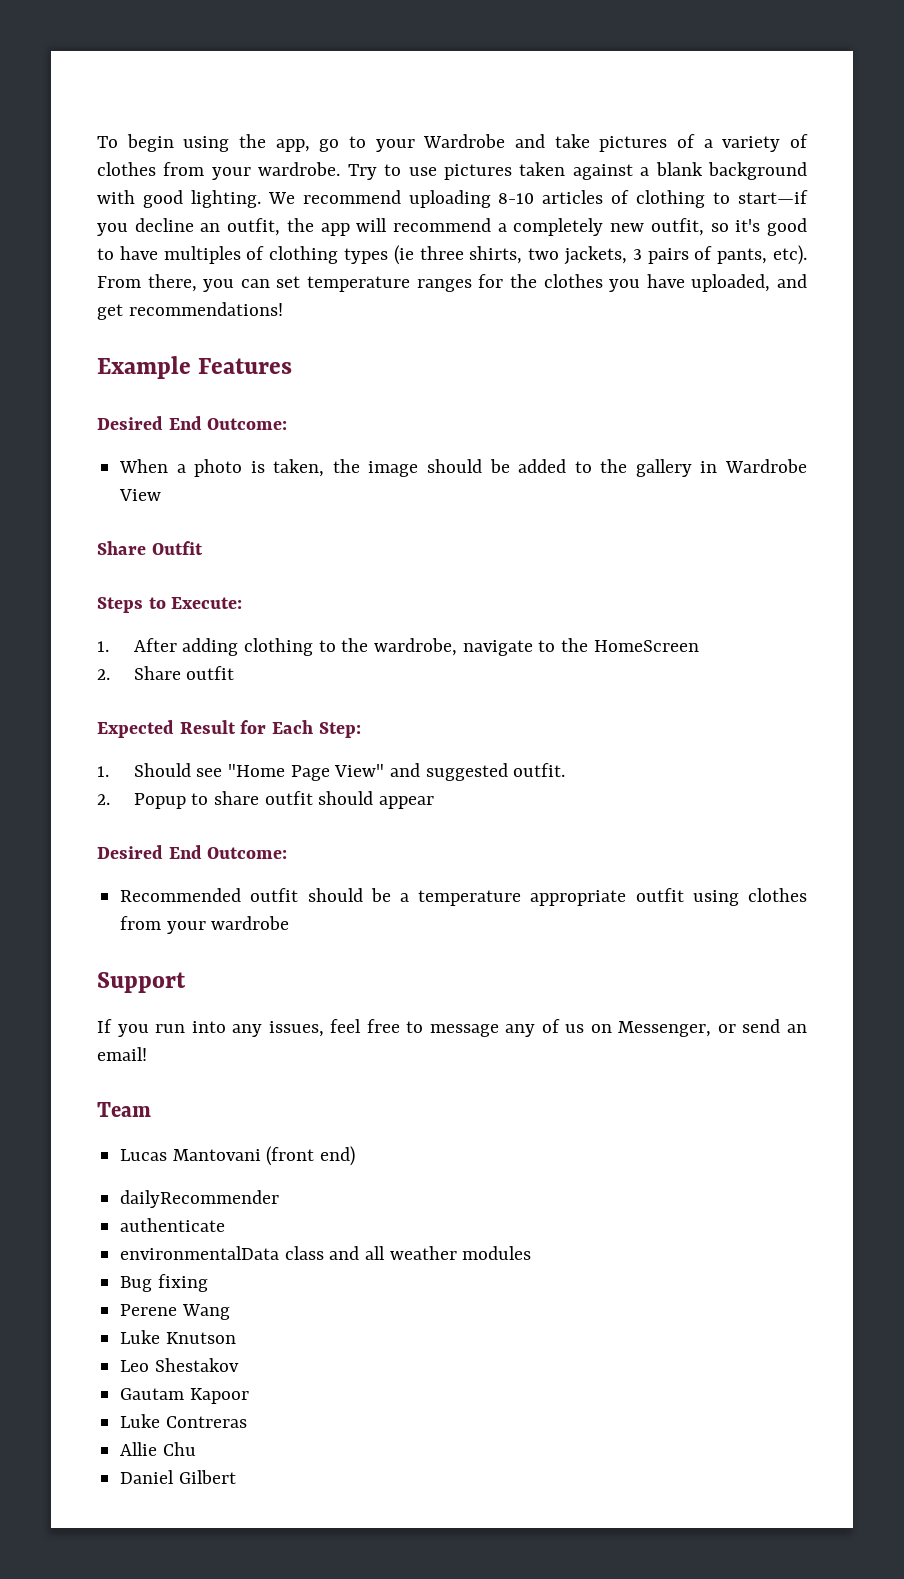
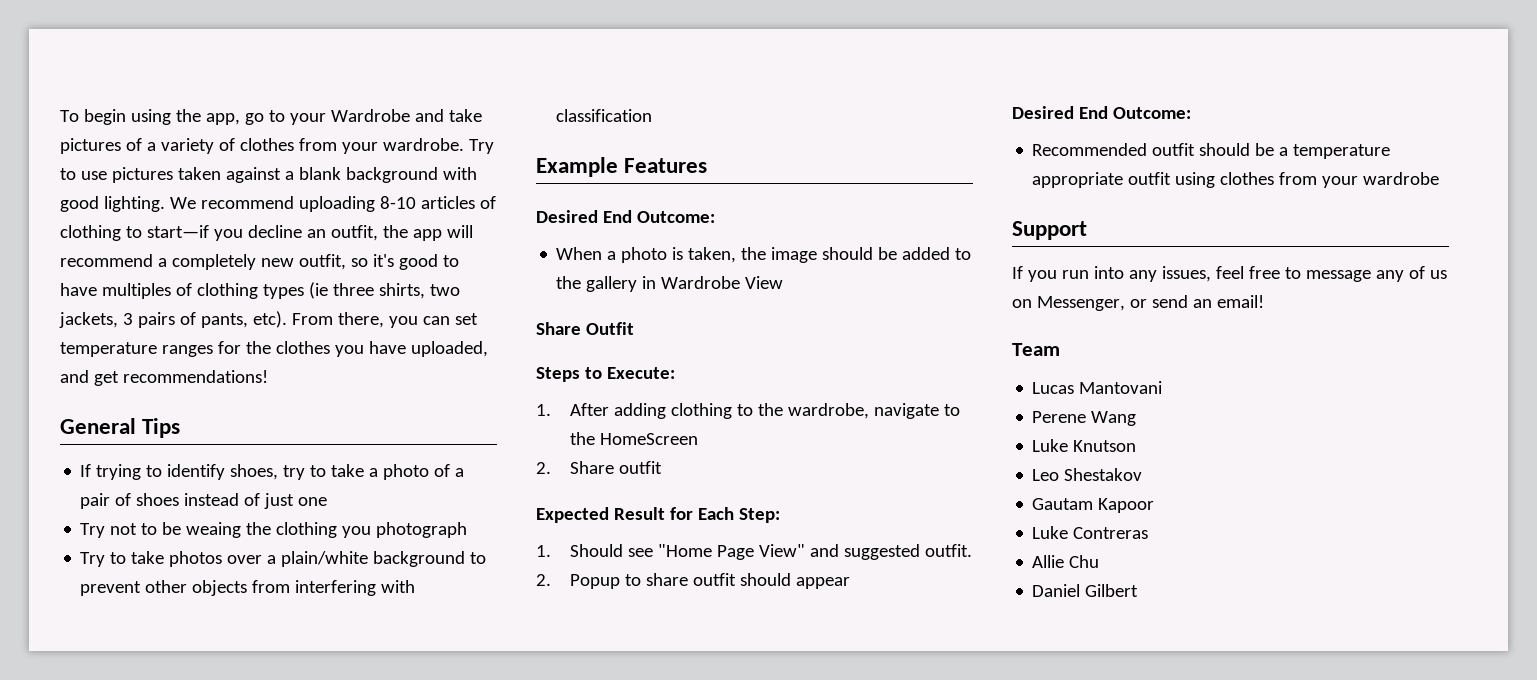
(283, 309) none -> [60,418,181,438] [80,464,465,480] [80,493,328,509] [80,522,468,538] [80,551,487,567] [80,580,416,596] [556,109,653,122] // General Tips // If trying to identify shoes, try to take a photo of a pair of shoes instead of just one // Try not to be weaing the clothing you photograph // Try to take photos over a plain/white background to prevent other objects from interfering with classification
[266,1146,356,1166] [120,1190,280,1208] [120,1218,226,1232] [120,1246,532,1260] [120,1274,208,1292] (front end) // dailyRecommender // authenticate // environmentalData class and all weather modules // Bug fixing -> (1163, 387) none

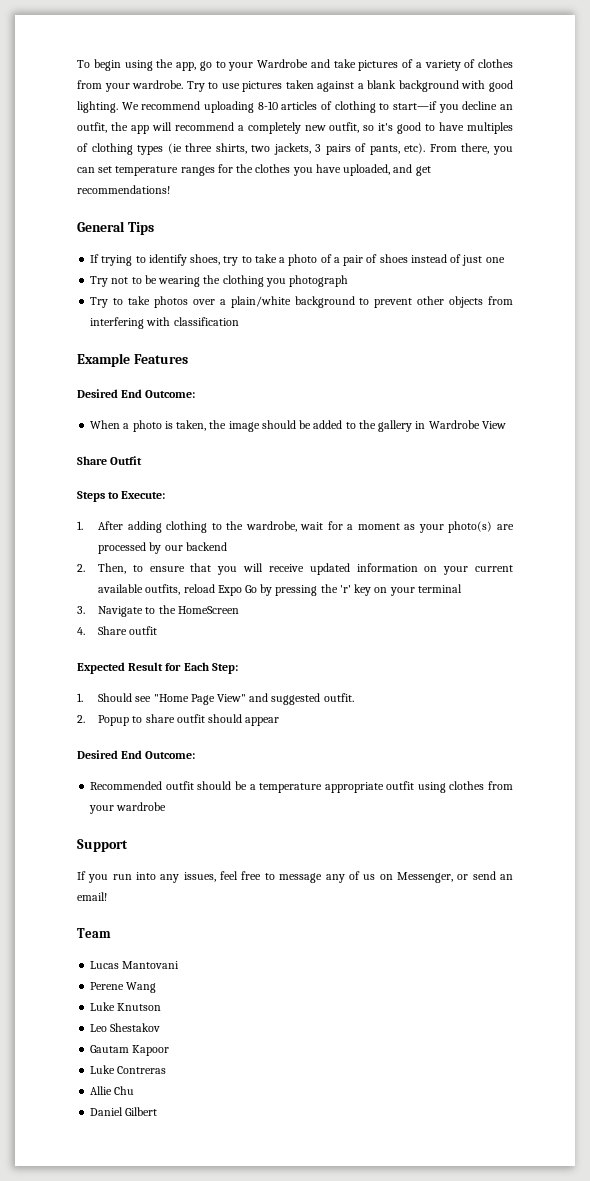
[186,522,242,538] weaing -> [158,276,201,287] wearing
[874,403,940,419] navigate -> [300,521,514,533] [98,542,227,554] [77,563,513,575] [98,584,462,596] [77,606,144,617] wait for a moment as your photo(s) are processed by our backend // 2. Then, to ensure that you will receive updated information on your current available outfits, reload Expo Go by pressing the 'r' key on your terminal // 3. Navigate
[536,462,551,474] 2. -> [77,627,85,635] 4.

